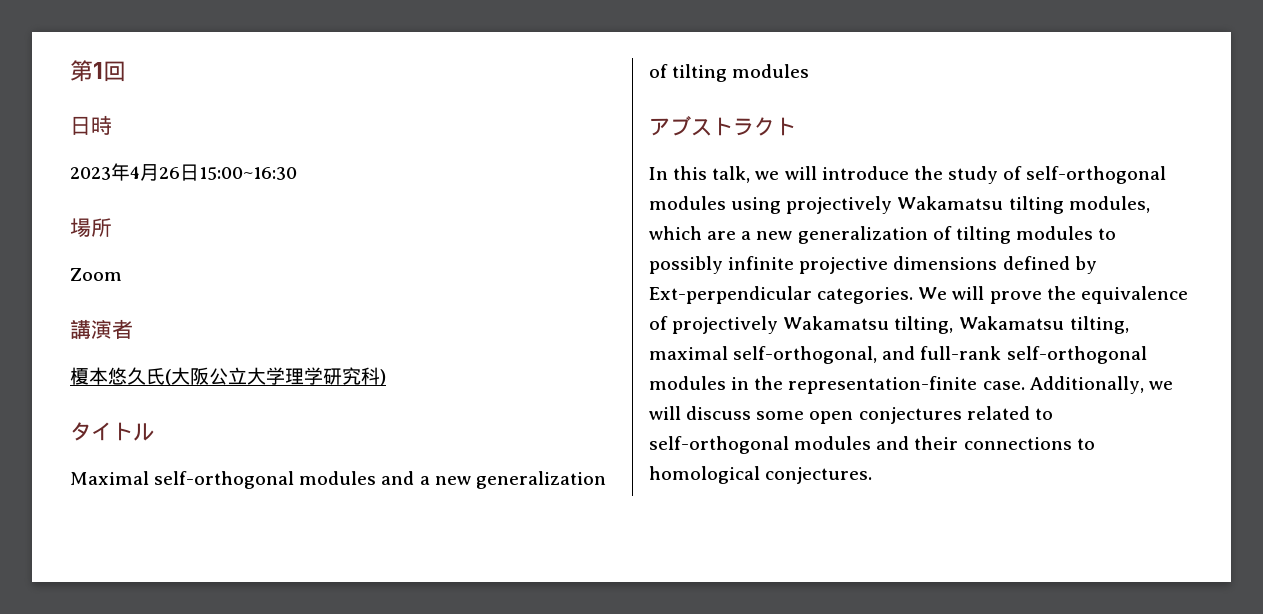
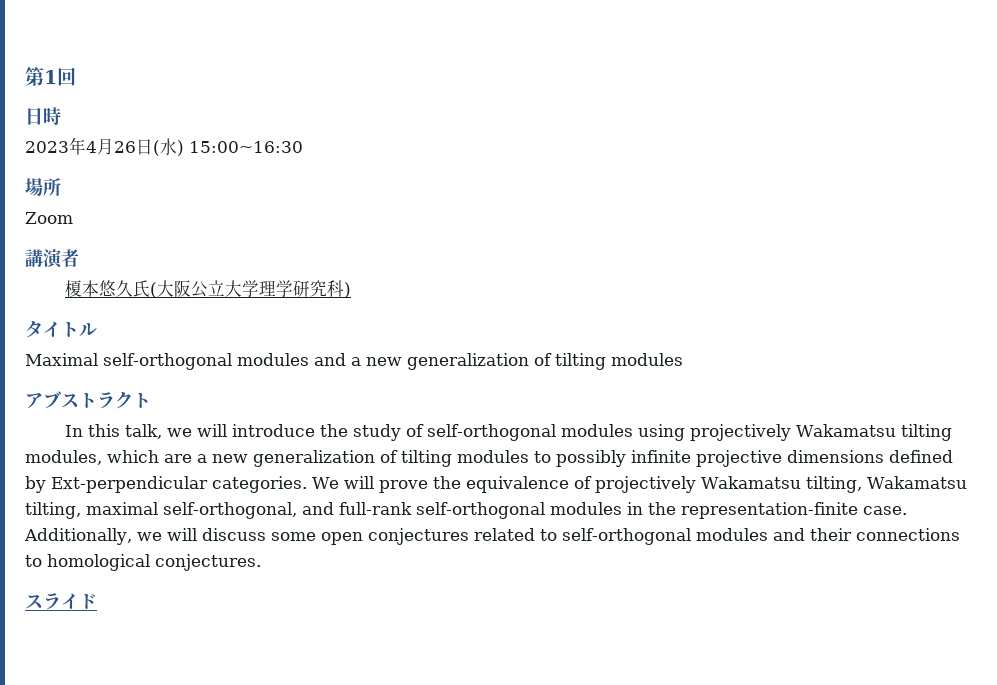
(199, 172) none -> [153,138,184,156] (水)
(873, 475) none -> [25,593,97,610] // スライド

